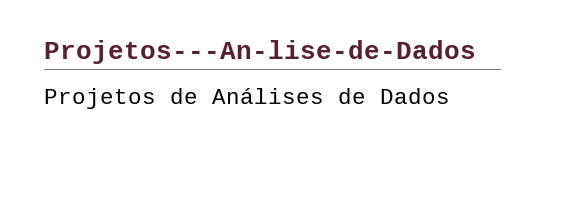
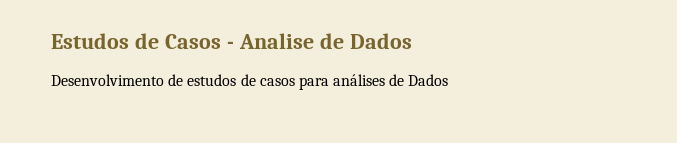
[44,40,476,64] [44,88,324,109] Projetos---An-lise-de-Dados // Projetos de Análises -> [51,33,412,49] [51,74,386,90] Estudos de Casos - Analise de Dados // Desenvolvimento de estudos de casos para análises

